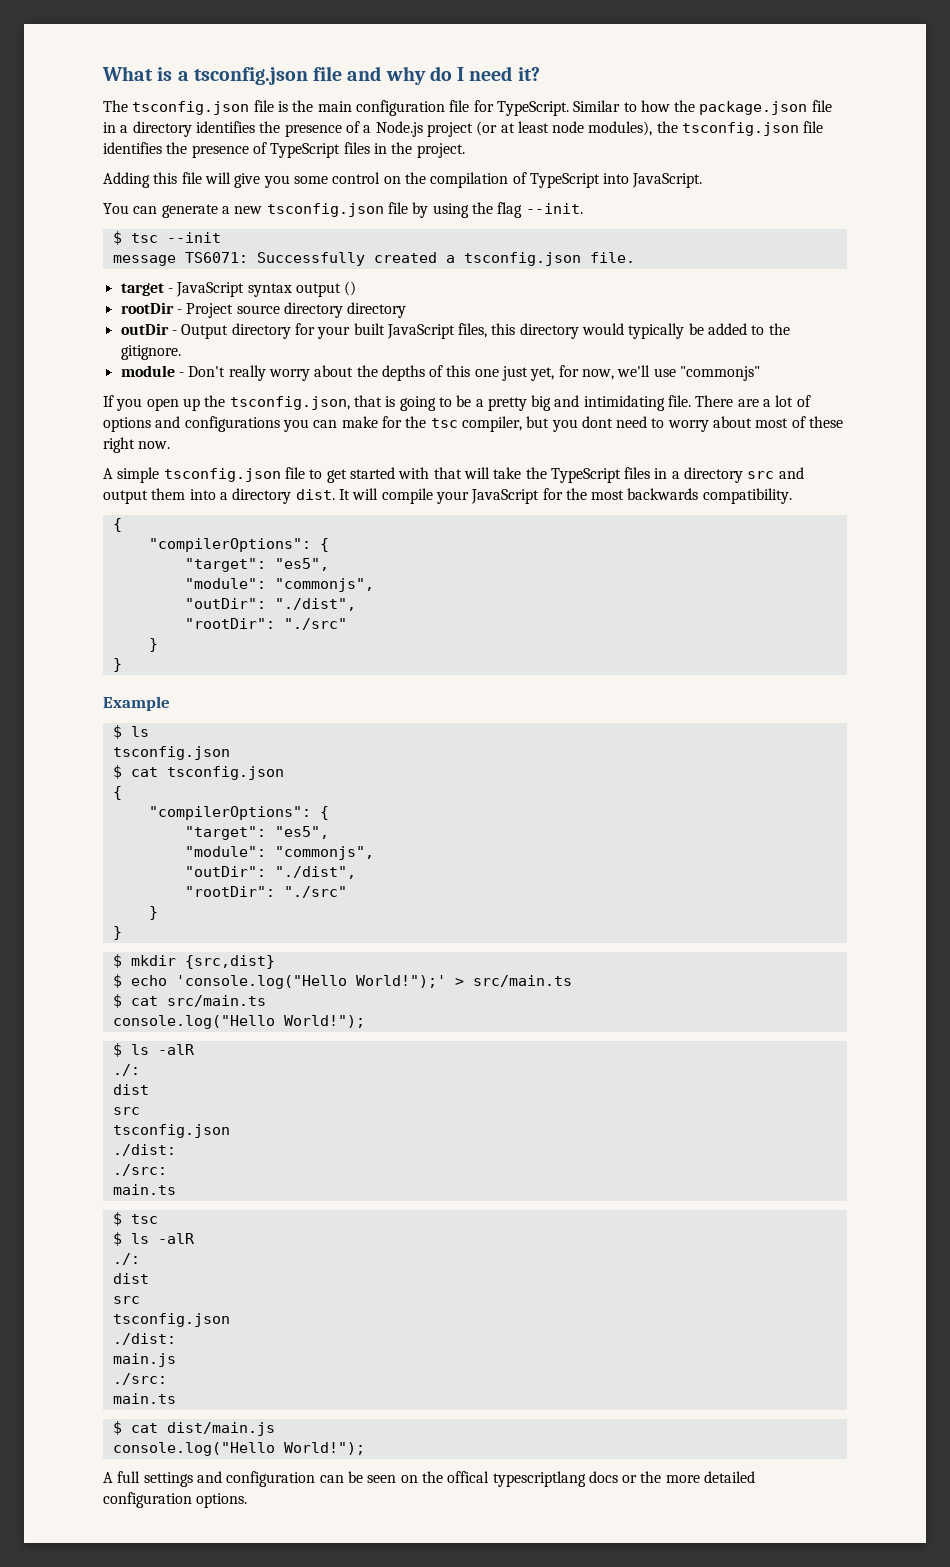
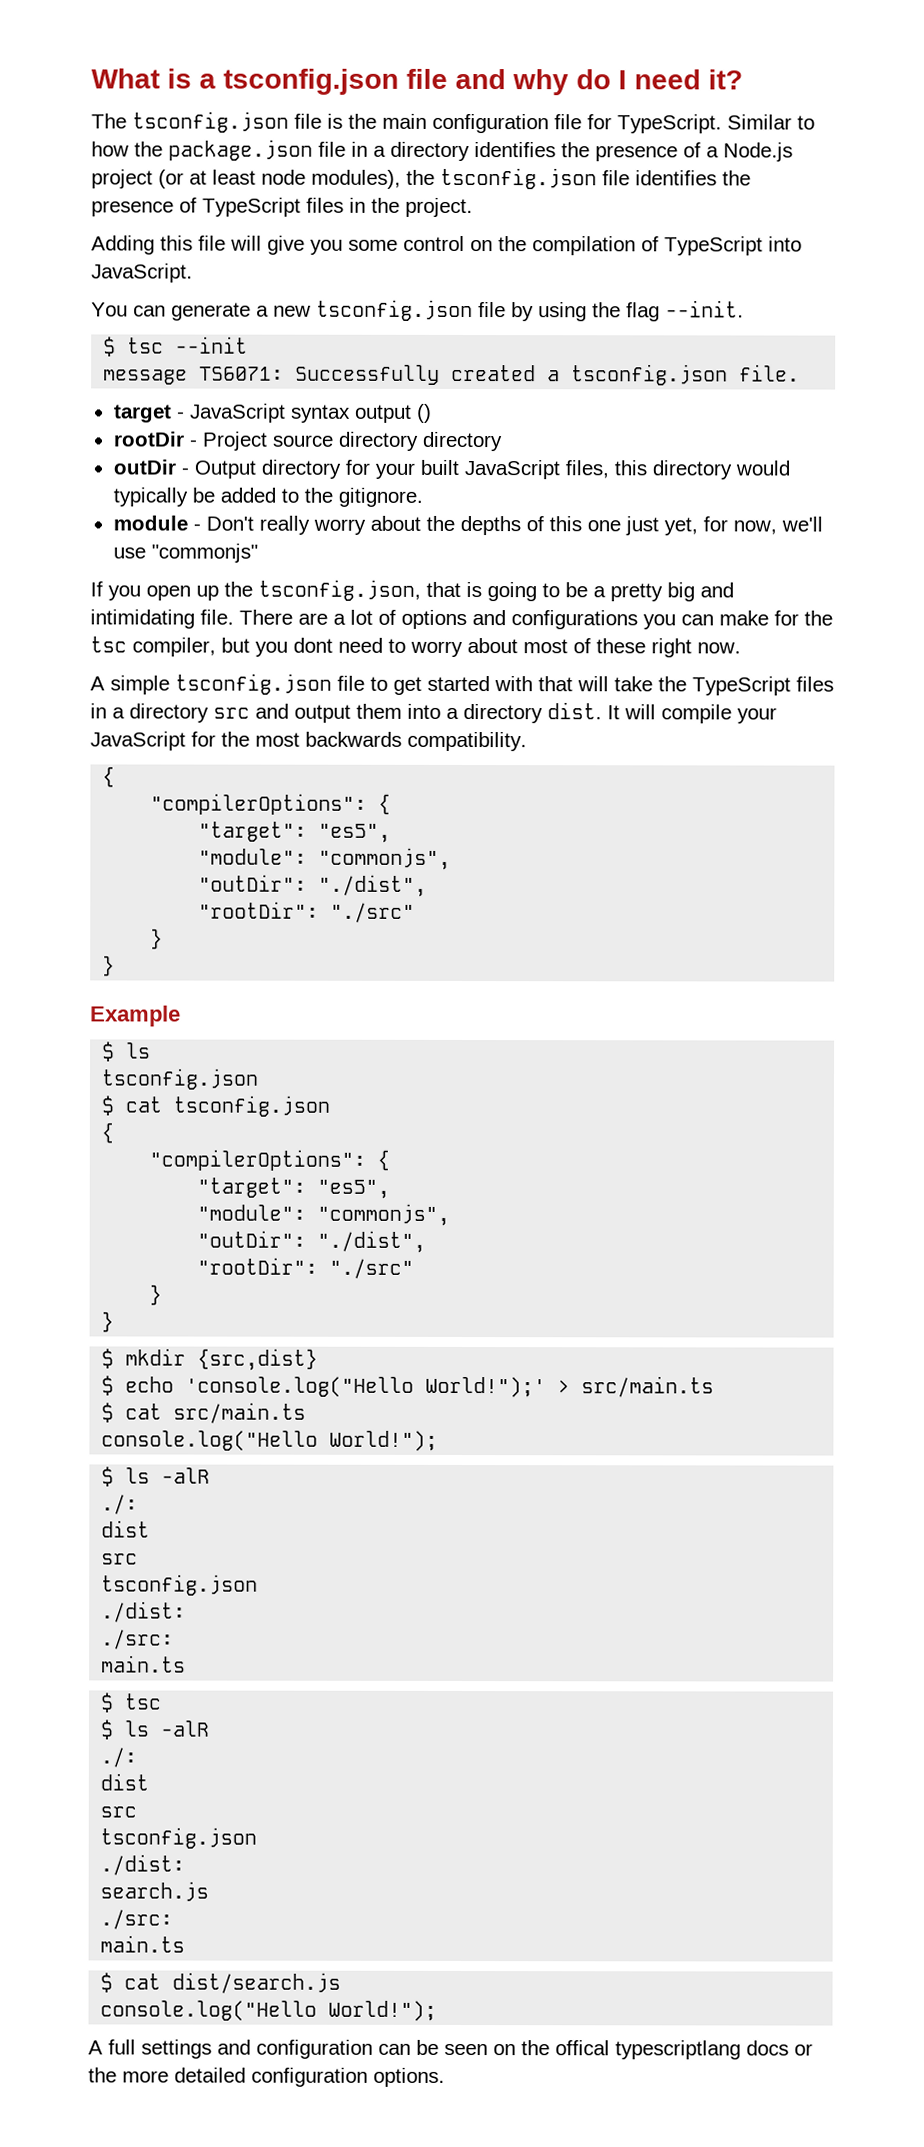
[112,1353,176,1367] main.js -> [100,1881,210,1902] search.js
[166,1422,275,1436] dist/main.js -> [172,1972,342,1994] dist/search.js

